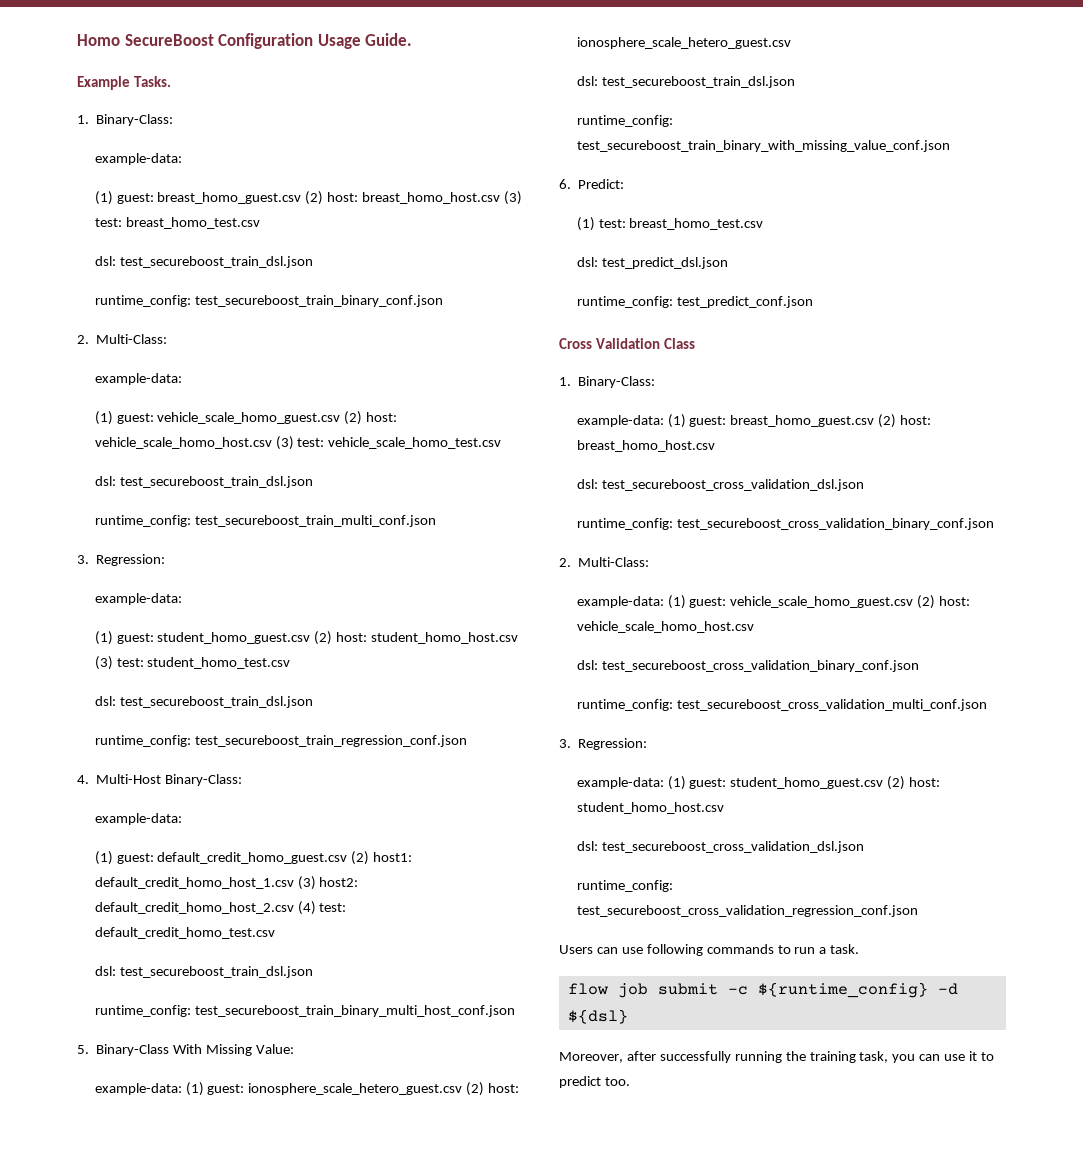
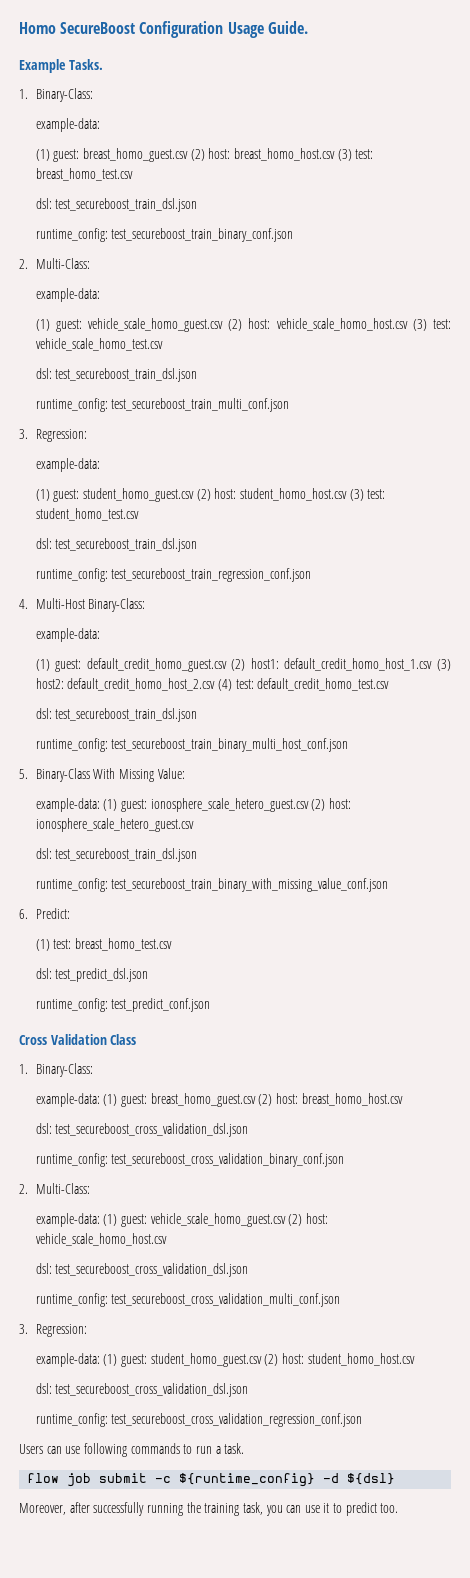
[601,660,919,672] test_secureboost_cross_validation_binary_conf.json -> [55,1263,249,1277] test_secureboost_cross_validation_dsl.json

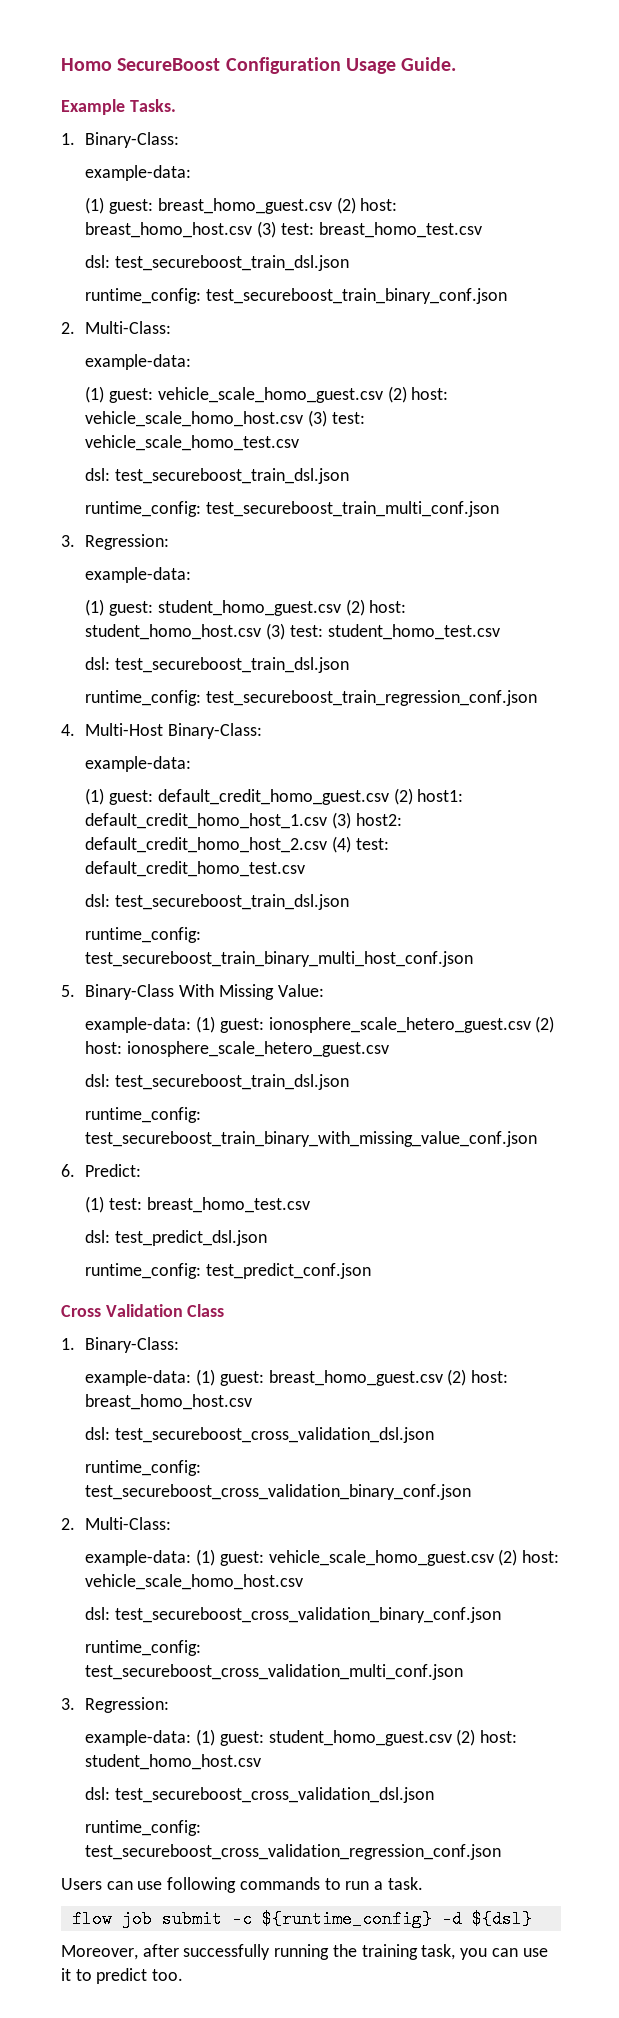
[55,1263,249,1277] test_secureboost_cross_validation_dsl.json -> [115,1607,502,1623] test_secureboost_cross_validation_binary_conf.json

